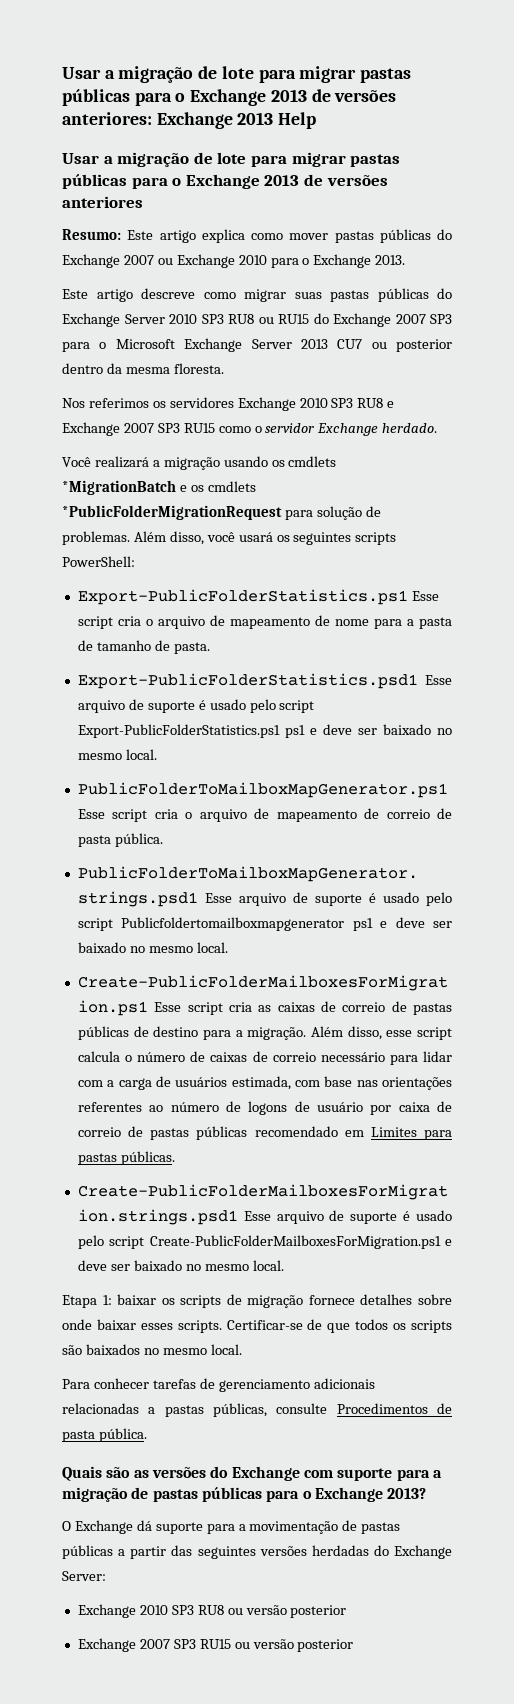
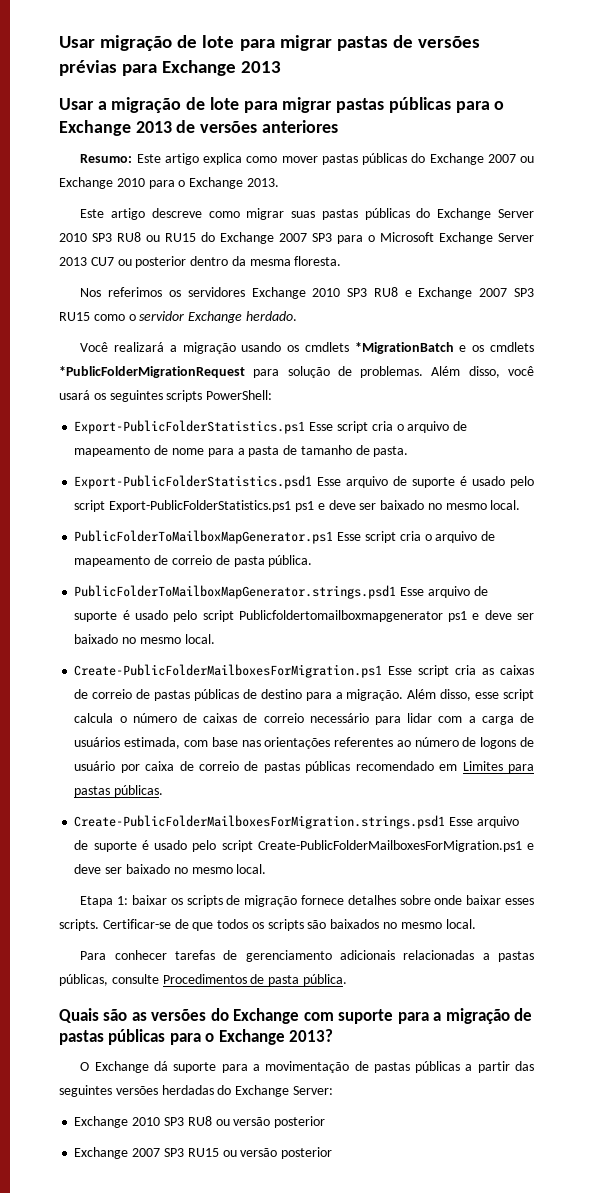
[62,66,412,83] [62,89,397,106] [62,112,317,129] Usar a migração de lote para migrar pastas públicas para o Exchange 2013 de versões anteriores: Exchange 2013 Help -> [59,35,481,51] [59,60,282,76] Usar migração de lote para migrar pastas de versões prévias para Exchange 2013

